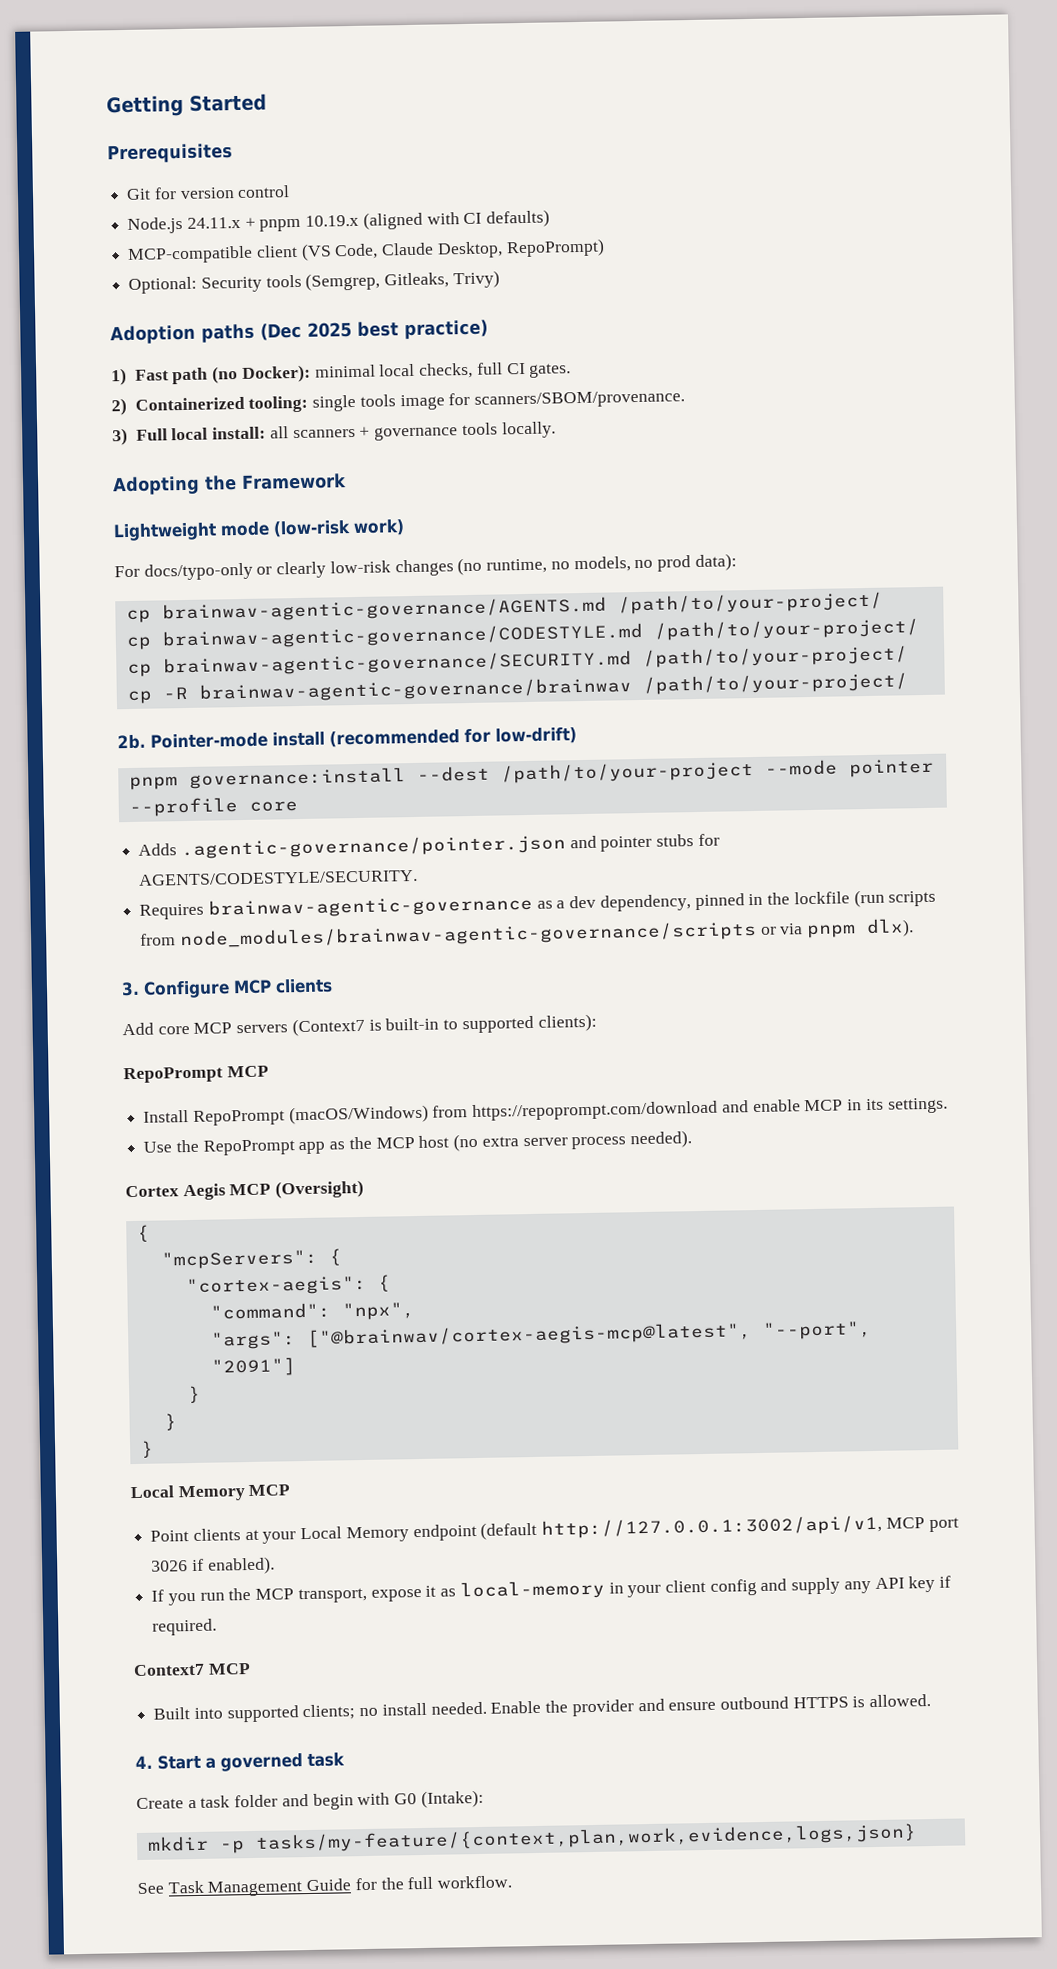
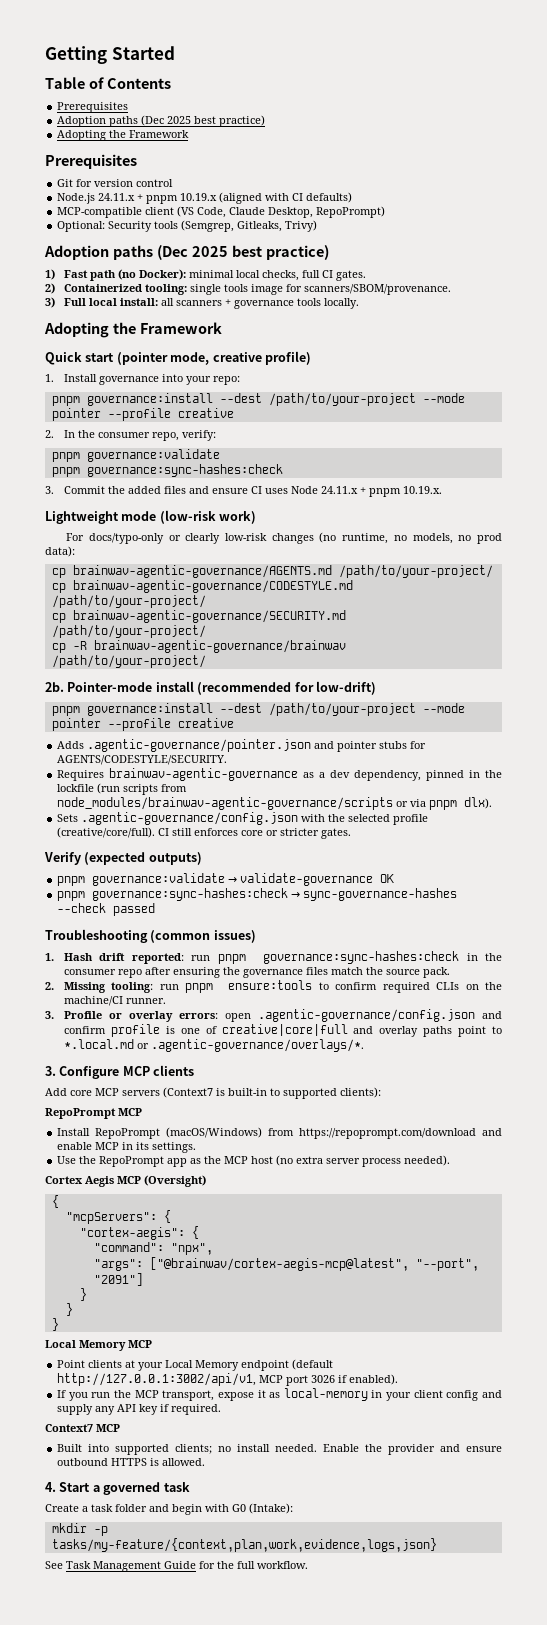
(267, 102) none -> [45,77,171,89] [57,102,129,113] [57,115,266,127] [57,130,190,141] // Table of Contents // Prerequisites // Adoption paths (Dec 2025 best practice) // Adopting the Framework
(347, 481) none -> [45,351,311,365] [45,374,241,385] [51,393,465,406] [51,408,234,421] [45,430,217,441] [51,449,220,462] [51,464,283,477] [45,486,443,497] // Quick start (pointer mode, creative profile) // 1. Install governance into your repo: // pnpm governance:install --dest /path/to/your-project --mode pointer --profile creative // 2. In the consumer repo, verify: // pnpm governance:validate // pnpm governance:sync-hashes:check // 3. Commit the added files and ensure CI uses Node 24.11.x + pnpm 10.19.x.
[248,801,298,812] core -> [177,718,234,728] creative
(915, 928) none -> [57,812,429,825] [57,827,352,839] [44,852,202,865] [57,873,395,886] [57,888,458,901] [57,903,156,916] [45,929,256,943] [45,951,502,964] [64,967,451,978] [45,980,502,993] [64,996,167,1006] [45,1009,502,1022] [64,1024,502,1037] [64,1039,365,1052] // Sets .agentic-governance/config.json with the selected profile (creative/core/full). CI still enforces core or stricter gates. // Verify (expected outputs) // pnpm governance:validate → validate-governance OK // pnpm governance:sync-hashes:check → sync-governance-hashes --check passed // Troubleshooting (common issues) // 1. Hash drift reported: run pnpm governance:sync-hashes:check in the consumer repo after ensuring the governance files match the source pack. // 2. Missing tooling: run pnpm ensure:tools to confirm required CLIs on the machine/CI runner. // 3. Profile or overlay errors: open .agentic-governance/config.json and confirm profile is one of creative|core|full and overlay paths point to *.local.md or .agentic-governance/overlays/*.

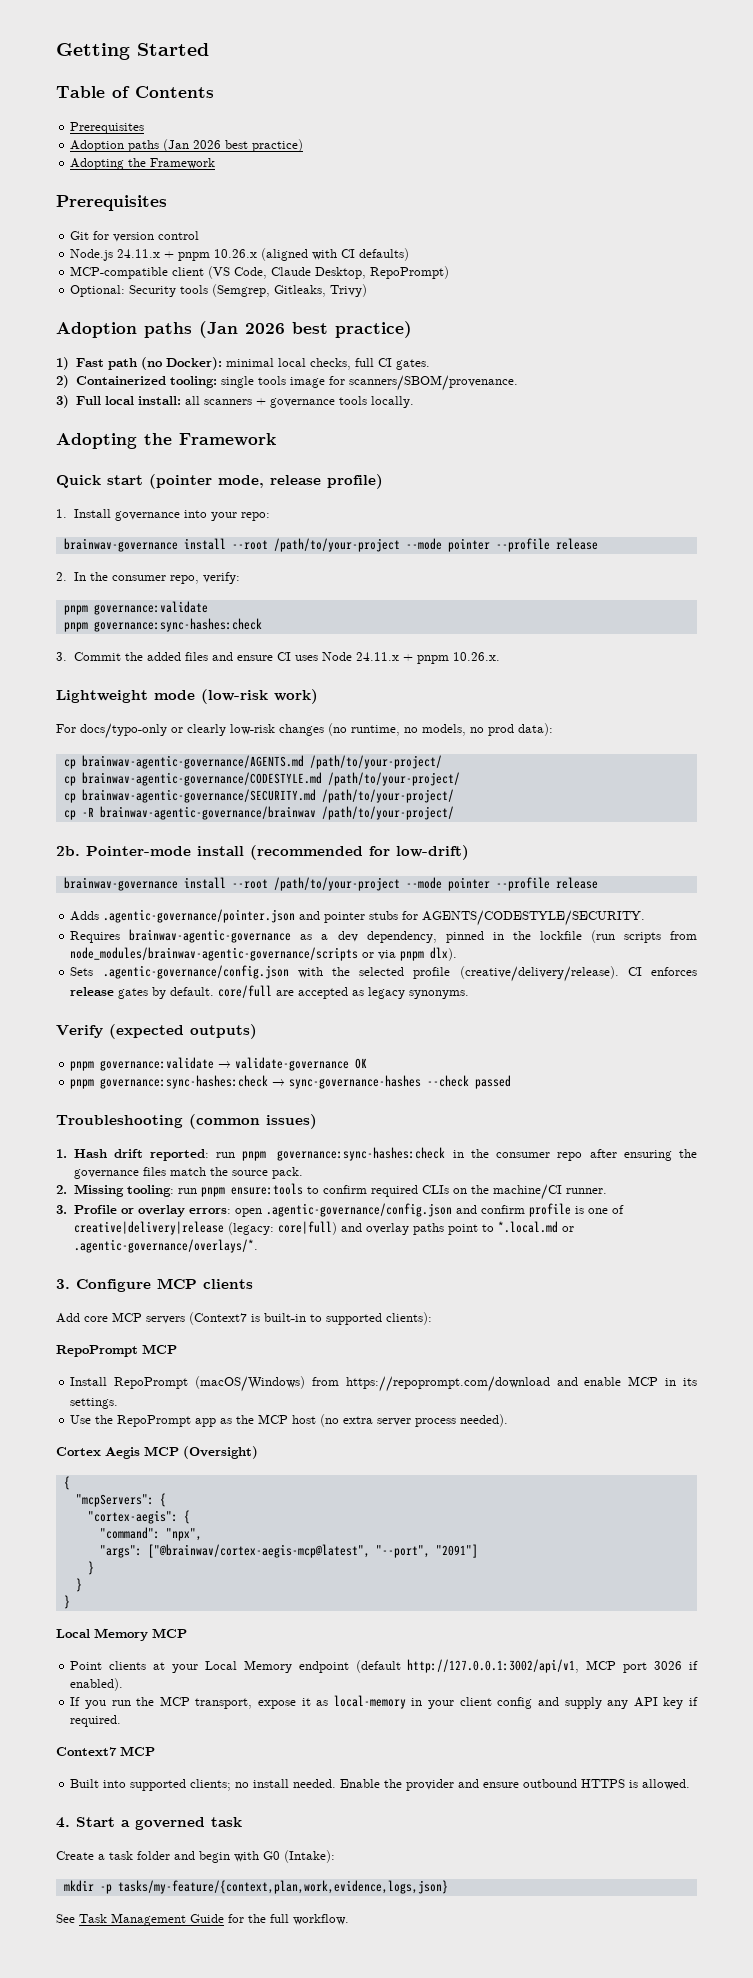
[141,115,192,126] (Dec 2025 -> [163,139,222,152] (Jan 2026
[180,193,218,201] 10.19.x -> [214,249,258,258] 10.26.x
[156,245,228,260] (Dec 2025 -> [199,321,285,338] (Jan 2026
[212,352,262,362] creative -> [270,475,321,485] release
[51,393,465,406] [51,408,234,421] pnpm governance:install --dest /path/to/your-project --mode pointer --profile creative -> [63,538,598,552] brainwav-governance install --root /path/to/your-project --mode pointer --profile release
[403,486,443,494] 10.19.x. -> [452,652,500,661] 10.26.x.
[51,703,465,716] [51,718,234,731] pnpm governance:install --dest /path/to/your-project --mode pointer --profile creative -> [63,877,598,891] brainwav-governance install --root /path/to/your-project --mode pointer --profile release
[57,827,352,839] (creative/core/full). CI still enforces core or stricter gates. -> [459,966,697,982] [70,985,470,999] (creative/delivery/release). CI enforces release gates by default. core/full are accepted as legacy synonyms.
[221,1024,348,1036] creative|core|full -> [73,1221,337,1235] creative|delivery|release (legacy: core|full)

